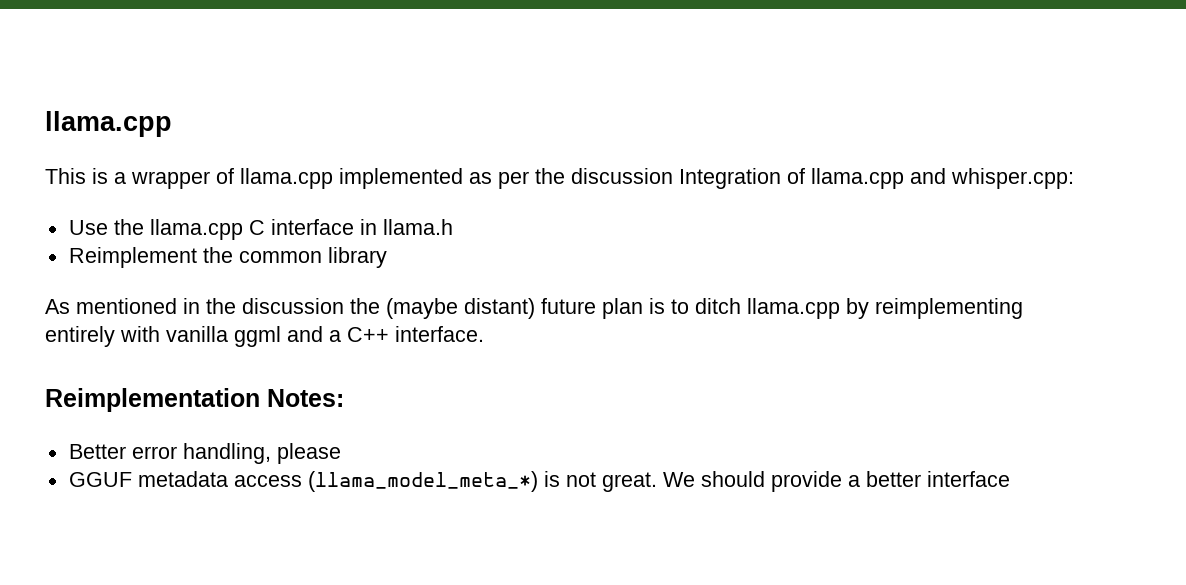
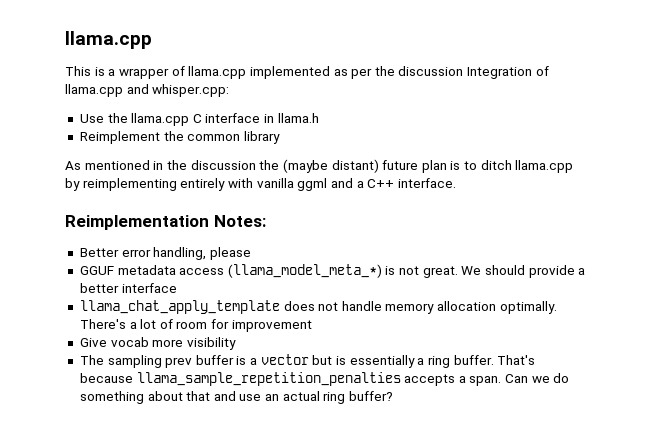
(1010, 479) none -> [79,300,557,314] [79,319,312,332] [79,337,236,350] [79,354,536,368] [79,372,570,386] [79,391,394,404] // llama_chat_apply_template does not handle memory allocation optimally. There's a lot of room for improvement // Give vocab more visibility // The sampling prev buffer is a vector but is essentially a ring buffer. That's because llama_sample_repetition_penalties accepts a span. Can we do something about that and use an actual ring buffer?

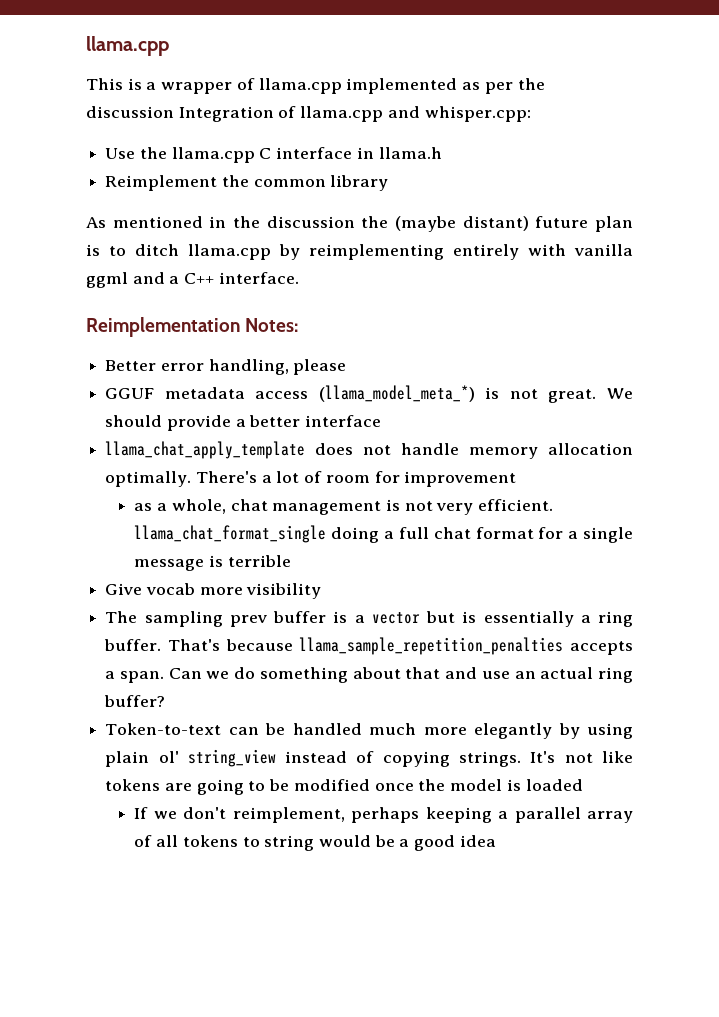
(312, 326) none -> [134,499,554,515] [134,525,633,543] [134,555,291,571] // as a whole, chat management is not very efficient. llama_chat_format_single doing a full chat format for a single message is terrible
(394, 396) none -> [105,723,633,739] [105,749,633,767] [105,779,583,795] [134,807,633,823] [134,835,496,851] // Token-to-text can be handled much more elegantly by using plain ol' string_view instead of copying strings. It's not like tokens are going to be modified once the model is loaded // If we don't reimplement, perhaps keeping a parallel array of all tokens to string would be a good idea

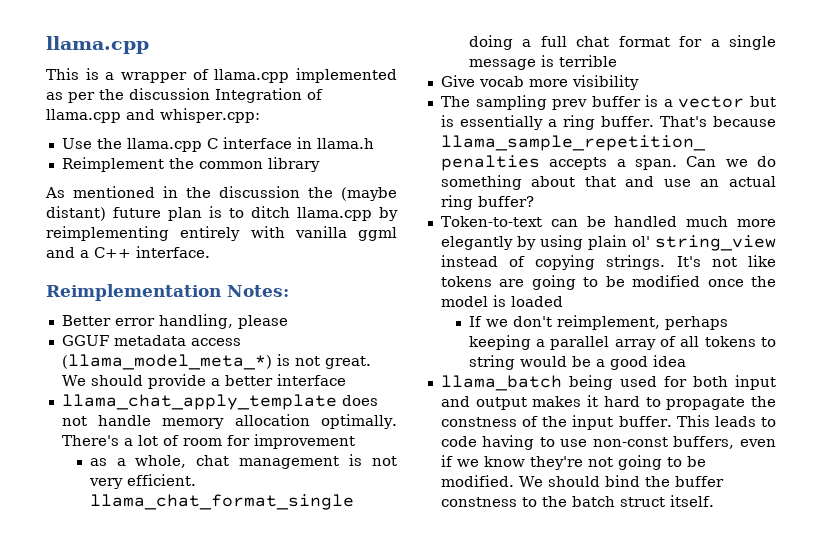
(496, 841) none -> [440,375,776,391] [440,395,776,410] [440,415,776,430] [440,435,776,450] [440,455,706,470] [440,475,724,487] [440,495,714,507] // llama_batch being used for both input and output makes it hard to propagate the constness of the input buffer. This leads to code having to use non-const buffers, even if we know they're not going to be modified. We should bind the buffer constness to the batch struct itself.

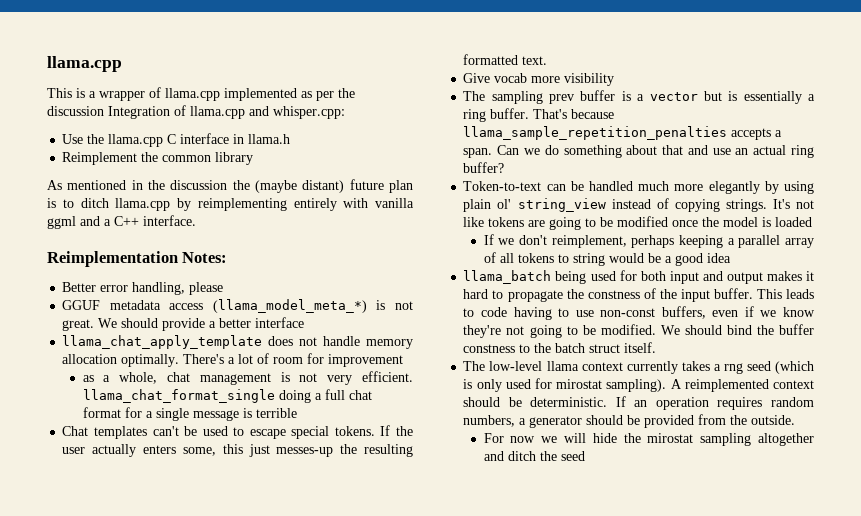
(617, 61) none -> [62,425,414,439] [62,444,413,457] [463,54,548,65] // Chat templates can't be used to escape special tokens. If the user actually enters some, this just messes-up the resulting formatted text.
(714, 501) none -> [463,361,814,374] [463,378,814,392] [463,396,814,410] [463,414,796,428] [483,433,814,446] [483,451,585,461] // The low-level llama context currently takes a rng seed (which is only used for mirostat sampling). A reimplemented context should be deterministic. If an operation requires random numbers, a generator should be provided from the outside. // For now we will hide the mirostat sampling altogether and ditch the seed

